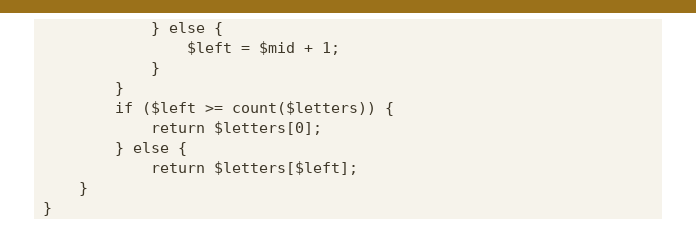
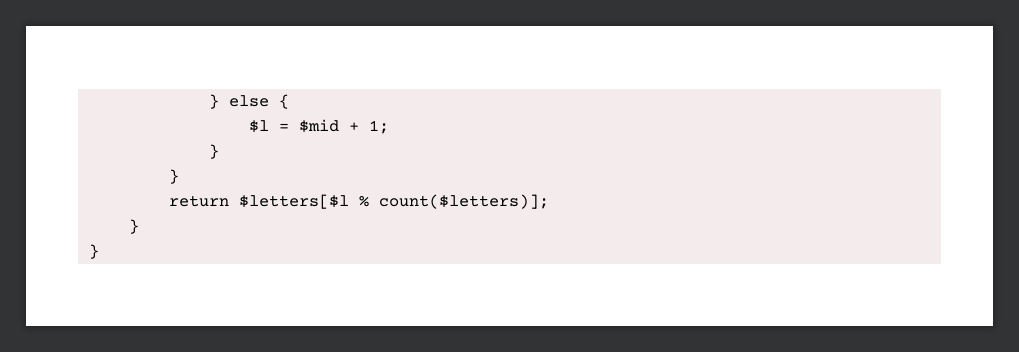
[151,22,224,36] [187,41,233,55] } else { // $left -> [208,94,289,109] [248,120,269,133] } else { // $l
[115,101,395,116] [151,121,323,135] [115,142,188,156] [151,161,359,175] if ($left >= count($letters)) { // return $letters[0]; // } else { // return $letters[$left]; -> [168,194,549,209] return $letters[$l % count($letters)];

